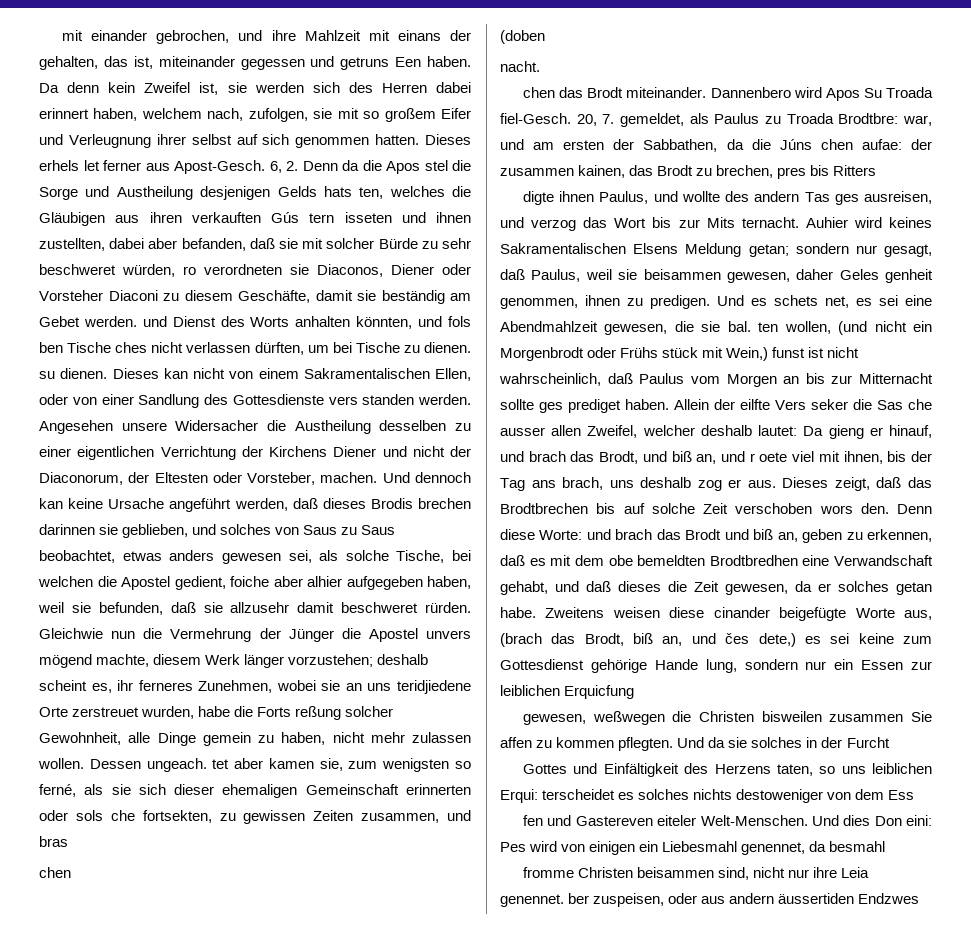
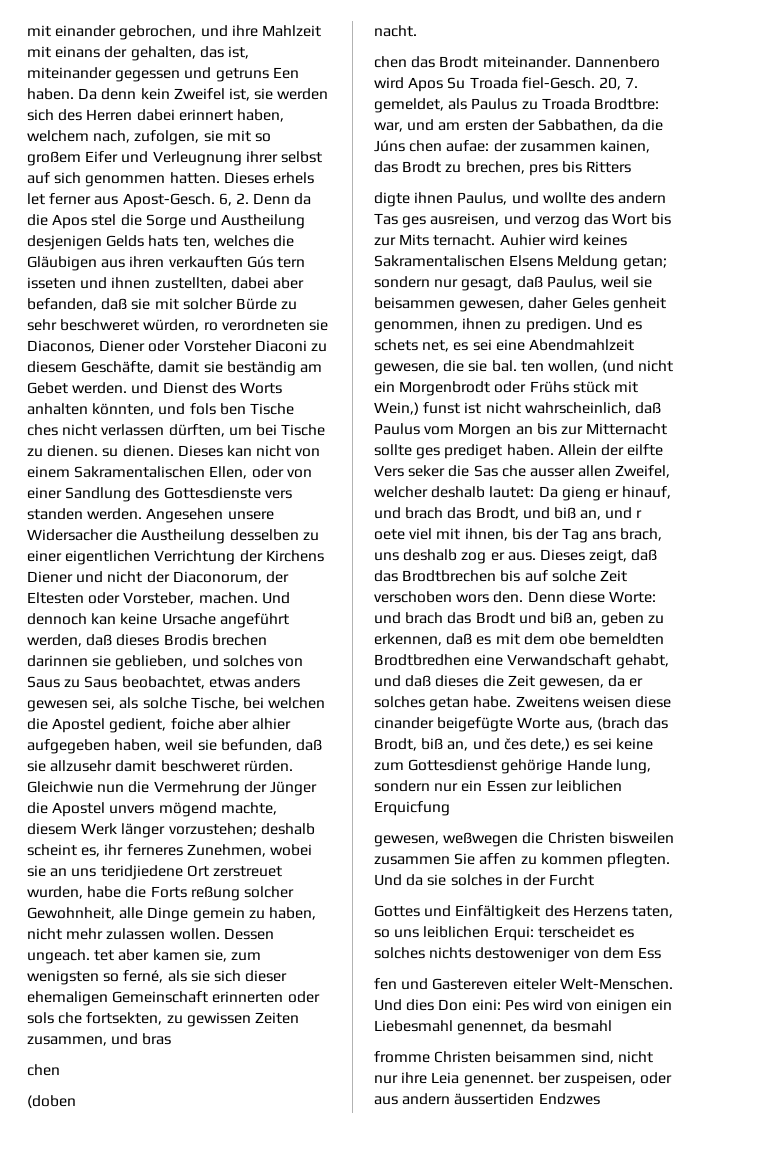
[39,707,68,717] Orte -> [186,865,209,877] Ort

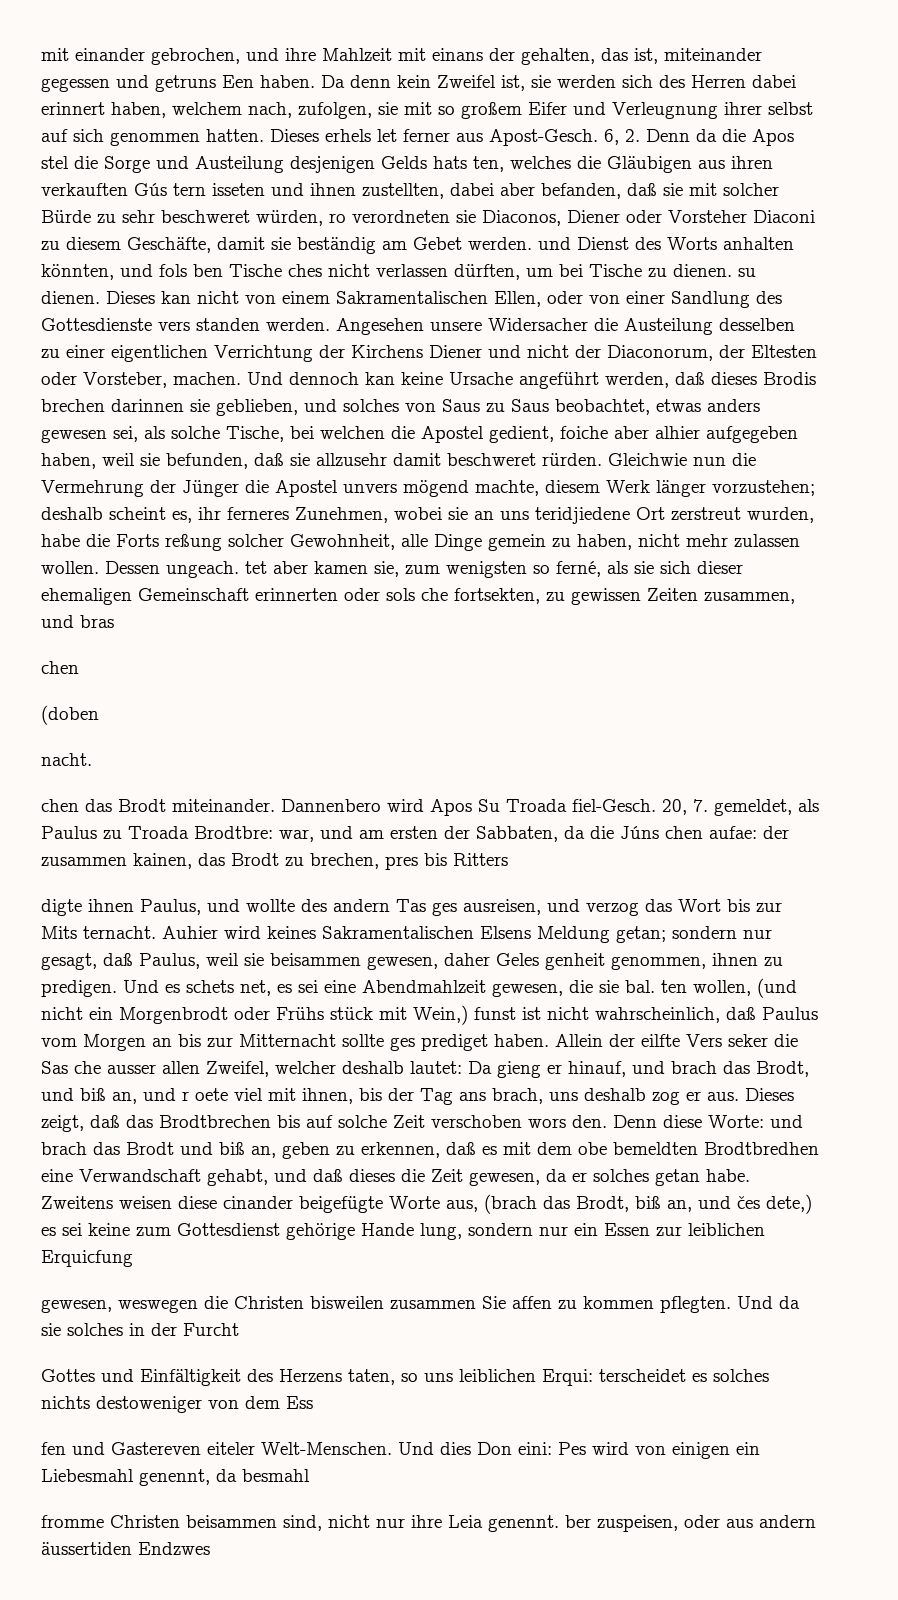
[221,214,306,229] Austheilung -> [195,156,284,173] Austeilung
[141,529,226,544] Austheilung -> [624,318,713,335] Austeilung
[212,866,282,877] zerstreuet -> [671,507,741,520] zerstreut
[537,119,617,132] Sabbathen, -> [476,826,558,842] Sabbaten,
[443,832,519,847] weßwegen -> [118,1299,198,1313] weswegen
[457,1021,528,1035] genennet, -> [139,1469,210,1486] genennt,
[463,1073,534,1087] genennet. -> [488,1515,559,1532] genennt.

